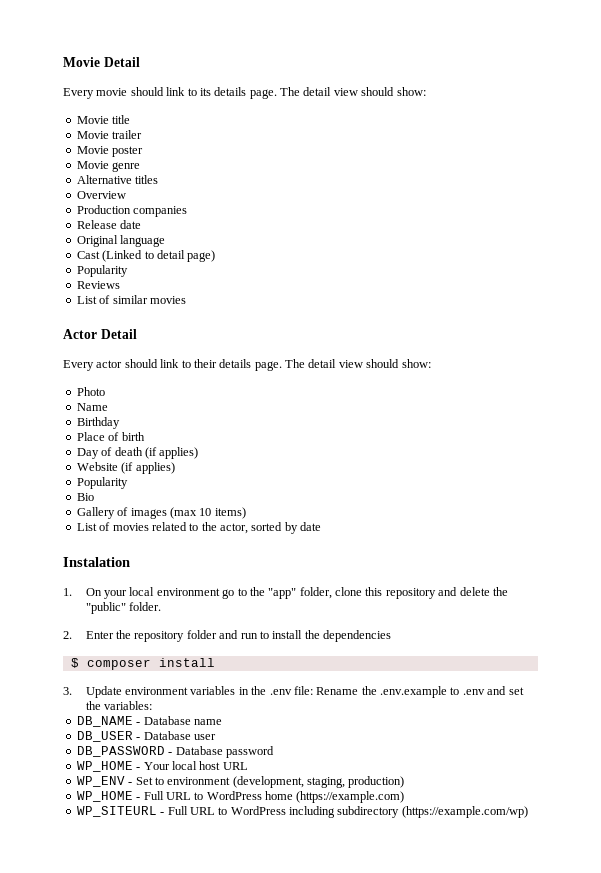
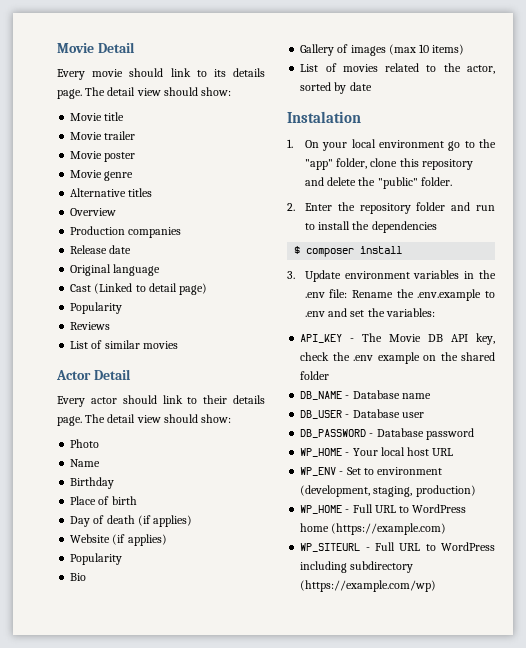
(153, 705) none -> [300,333,495,345] [300,352,495,364] [300,371,330,380] // API_KEY - The Movie DB API key, check the .env example on the shared folder

